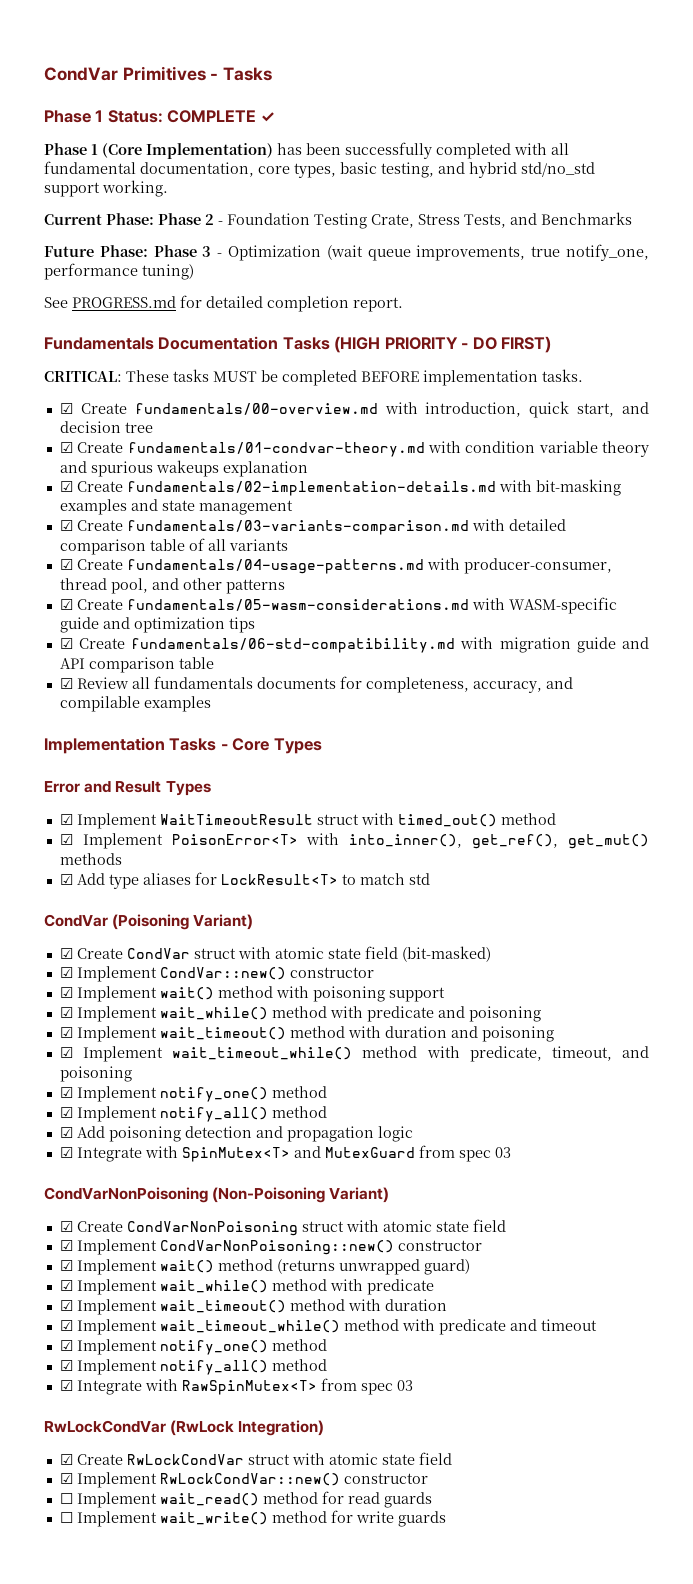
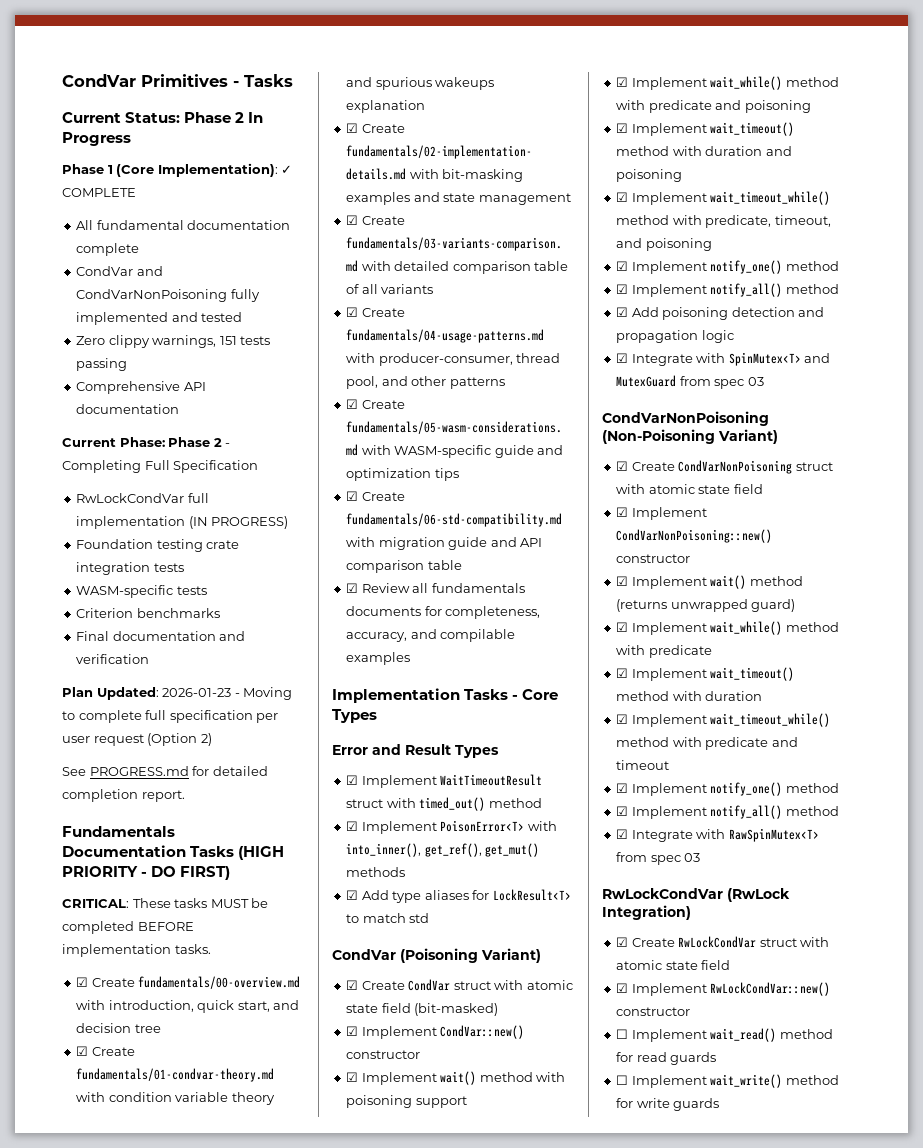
[44,110,275,123] [44,142,569,159] [44,161,595,178] [44,180,168,197] Phase 1 Status: COMPLETE ✓ // Phase 1 (Core Implementation) has been successfully completed with all fundamental documentation, core types, basic testing, and hybrid std/no_std support working. -> [62,112,264,123] [62,132,131,146] [62,163,293,177] [62,188,136,197] [76,220,291,230] [76,243,140,256] [76,266,163,276] [76,289,260,302] [76,312,243,325] [76,335,271,348] [76,358,128,371] [76,381,206,394] [76,404,180,414] Current Status: Phase 2 In Progress // Phase 1 (Core Implementation): ✓ COMPLETE // All fundamental documentation complete // CondVar and CondVarNonPoisoning fully implemented and tested // Zero clippy warnings, 151 tests passing // Comprehensive API documentation
[227,212,632,229] [44,244,649,261] [44,263,194,280] Foundation Testing Crate, Stress Tests, and Benchmarks // Future Phase: Phase 3 - Optimization (wait queue improvements, true notify_one, performance tuning) -> [62,460,259,473] [76,493,209,503] [76,516,289,529] [76,539,240,552] [76,562,184,575] [76,585,207,598] [76,608,220,618] [76,631,246,641] [76,654,150,664] [62,687,293,700] [62,710,279,723] [62,733,212,746] Completing Full Specification // RwLockCondVar full implementation (IN PROGRESS) // Foundation testing crate integration tests // WASM-specific tests // Criterion benchmarks // Final documentation and verification // Plan Updated: 2026-01-23 - Moving to complete full specification per user request (Option 2)

